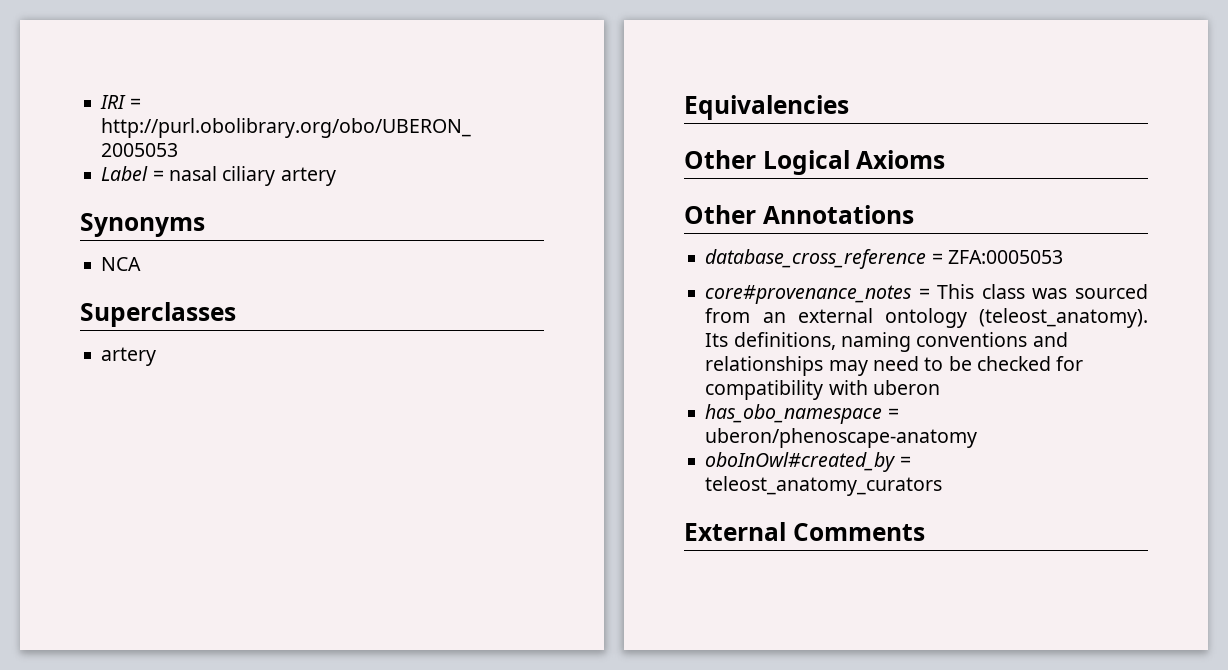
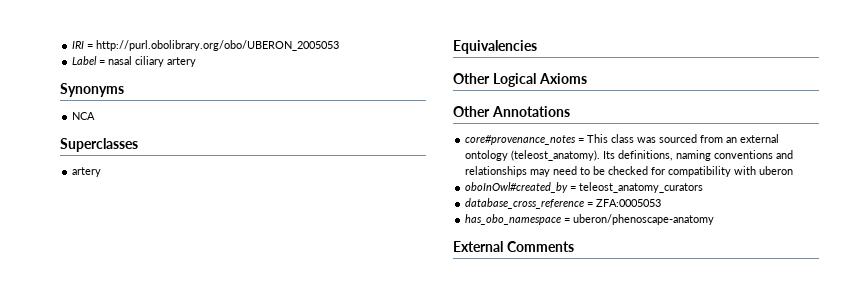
[705,249,1063,269] // database_cross_reference = ZFA:0005053 -> (570, 111) none
(940, 387) none -> [465,182,704,193] [465,198,662,209] // oboInOwl#created_by = teleost_anatomy_curators // database_cross_reference = ZFA:0005053
[705,452,911,472] [705,476,943,496] // oboInOwl#created_by = teleost_anatomy_curators -> (715, 219) none

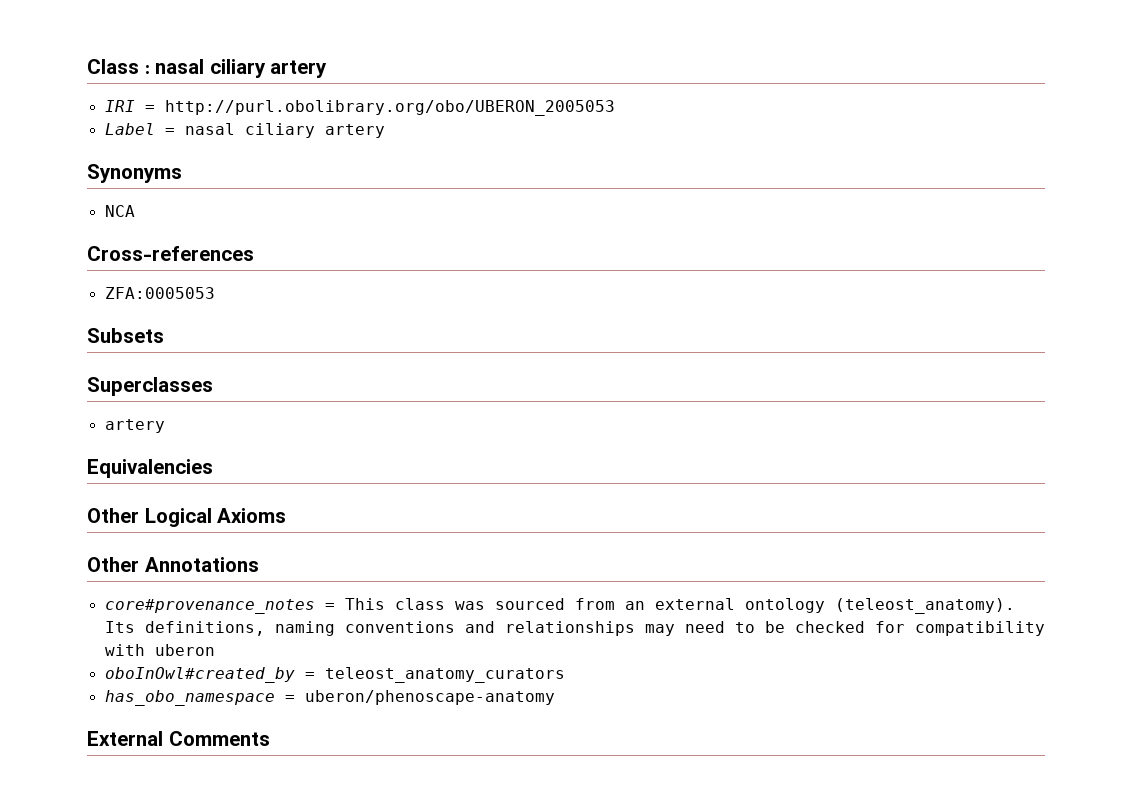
(72, 45) none -> [87,59,328,78] Class : nasal ciliary artery //
(96, 116) none -> [87,246,254,261] [104,287,215,299] [87,328,164,343] // Cross-references // ZFA:0005053 // Subsets
[465,198,662,209] // database_cross_reference = ZFA:0005053 -> (565, 675) none

